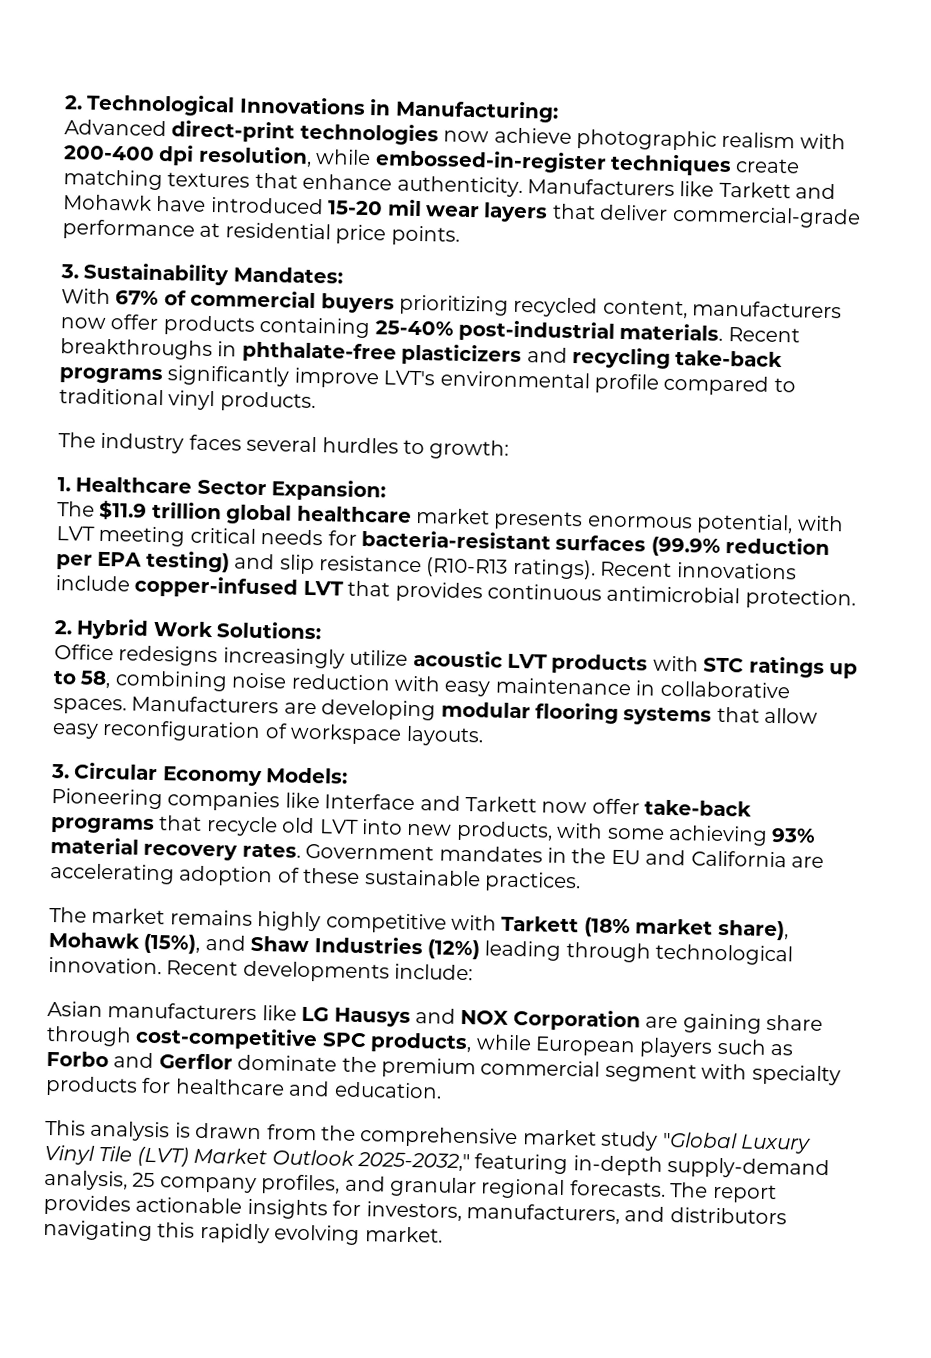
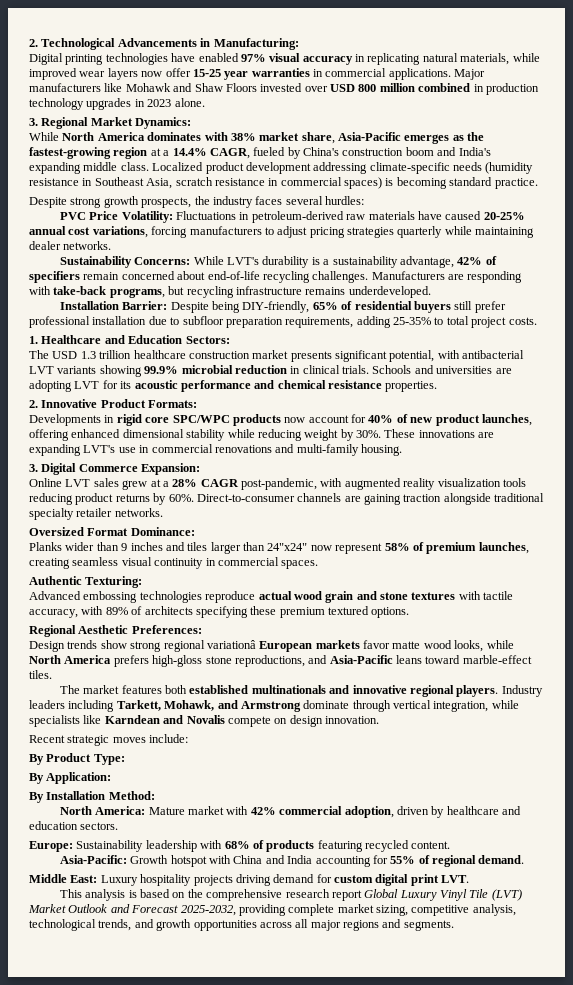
[238,96,366,115] Innovations -> [117,38,197,47] Advancements
[64,119,846,151] [63,144,801,177] [63,169,837,200] [63,194,861,229] [62,219,460,246] [60,262,343,286] [61,288,843,319] [60,314,800,343] [60,338,784,369] [59,365,796,396] [59,388,316,413] [58,432,510,460] [57,476,387,502] [57,499,844,535] [56,525,831,557] [56,550,797,580] [55,575,856,610] [54,618,323,640] [54,644,858,679] [53,670,790,699] [53,695,819,726] [52,719,484,747] [51,762,349,787] [51,788,753,817] [50,815,817,846] [50,836,824,868] [49,862,581,893] [49,906,789,941] [48,931,794,966] [48,956,474,983] [47,1000,823,1034] [46,1025,794,1058] [46,1050,841,1086] [45,1075,442,1099] [45,1119,738,1151] Advanced direct-print technologies now achieve photographic realism with 200-400 dpi resolution, while embossed-in-register techniques create matching textures that enhance authenticity. Manufacturers like Tarkett and Mohawk have introduced 15-20 mil wear layers that deliver commercial-grade performance at residential price points. // 3. Sustainability Mandates: // With 67% of commercial buyers prioritizing recycled content, manufacturers now offer products containing 25-40% post-industrial materials. Recent breakthroughs in phthalate-free plasticizers and recycling take-back programs significantly improve LVT's environmental profile compared to traditional vinyl products. // The industry faces several hurdles to growth: // 1. Healthcare Sector Expansion: // The $11.9 trillion global healthcare market presents enormous potential, with LVT meeting critical needs for bacteria-resistant surfaces (99.9% reduction per EPA testing) and slip resistance (R10-R13 ratings). Recent innovations include copper-infused LVT that provides continuous antimicrobial protection. // 2. Hybrid Work Solutions: // Office redesigns increasingly utilize acoustic LVT products with STC ratings up to 58, combining noise reduction with easy maintenance in collaborative spaces. Manufacturers are developing modular flooring systems that allow easy reconfiguration of workspace layouts. // 3. Circular Economy Models: // Pioneering companies like Interface and Tarkett now offer take-back programs that recycle old LVT into new products, with some achieving 93% material recovery rates. Government mandates in the EU and California are accelerating adoption of these sustainable practices. // The market remains highly competitive with Tarkett (18% market share), Mohawk (15%), and Shaw Industries (12%) leading through technological innovation. Recent developments include: // Asian manufacturers like LG Hausys and NOX Corporation are gaining share through cost-competitive SPC products, while European players such as Forbo and Gerflor dominate the premium commercial segment with specialty products for healthcare and education. // This analysis is drawn from the comprehensive market study "Global -> [29,53,540,65] [29,68,486,80] [29,83,539,95] [29,98,205,110] [29,117,192,129] [29,132,485,144] [29,147,491,159] [29,162,534,174] [29,177,538,189] [29,196,364,208] [59,211,525,223] [29,226,535,238] [29,241,112,250] [59,256,497,268] [29,271,523,283] [29,286,431,298] [59,301,506,313] [29,316,537,328] [29,335,230,344] [29,350,525,362] [29,365,512,377] [29,380,438,392] [29,399,198,408] [29,414,532,426] [29,429,495,441] [29,444,402,456] [29,463,201,475] [29,478,526,490] [29,493,545,505] [29,508,163,520] [29,527,195,536] [29,542,529,554] [29,557,319,569] [29,576,143,588] [29,591,514,603] [29,606,410,618] [29,625,202,637] [29,640,514,652] [29,655,532,667] [29,670,52,679] [59,685,543,697] [29,700,519,712] [29,715,379,727] [29,734,189,746] [29,753,125,765] [29,772,112,784] [29,791,155,803] [59,806,522,818] [29,821,119,830] [29,840,451,852] [59,855,525,867] [29,874,470,886] [59,889,399,901] Digital printing technologies have enabled 97% visual accuracy in replicating natural materials, while improved wear layers now offer 15-25 year warranties in commercial applications. Major manufacturers like Mohawk and Shaw Floors invested over USD 800 million combined in production technology upgrades in 2023 alone. // 3. Regional Market Dynamics: // While North America dominates with 38% market share, Asia-Pacific emerges as the fastest-growing region at a 14.4% CAGR, fueled by China's construction boom and India's expanding middle class. Localized product development addressing climate-specific needs (humidity resistance in Southeast Asia, scratch resistance in commercial spaces) is becoming standard practice. // Despite strong growth prospects, the industry faces several hurdles: // PVC Price Volatility: Fluctuations in petroleum-derived raw materials have caused 20-25% annual cost variations, forcing manufacturers to adjust pricing strategies quarterly while maintaining dealer networks. // Sustainability Concerns: While LVT's durability is a sustainability advantage, 42% of specifiers remain concerned about end-of-life recycling challenges. Manufacturers are responding with take-back programs, but recycling infrastructure remains underdeveloped. // Installation Barrier: Despite being DIY-friendly, 65% of residential buyers still prefer professional installation due to subfloor preparation requirements, adding 25-35% to total project costs. // 1. Healthcare and Education Sectors: // The USD 1.3 trillion healthcare construction market presents significant potential, with antibacterial LVT variants showing 99.9% microbial reduction in clinical trials. Schools and universities are adopting LVT for its acoustic performance and chemical resistance properties. // 2. Innovative Product Formats: // Developments in rigid core SPC/WPC products now account for 40% of new product launches, offering enhanced dimensional stability while reducing weight by 30%. These innovations are expanding LVT's use in commercial renovations and multi-family housing. // 3. Digital Commerce Expansion: // Online LVT sales grew at a 28% CAGR post-pandemic, with augmented reality visualization tools reducing product returns by 60%. Direct-to-consumer channels are gaining traction alongside traditional specialty retailer networks. // Oversized Format Dominance: // Planks wider than 9 inches and tiles larger than 24"x24" now represent 58% of premium launches, creating seamless visual continuity in commercial spaces. // Authentic Texturing: // Advanced embossing technologies reproduce actual wood grain and stone textures with tactile accuracy, with 89% of architects specifying these premium textured options. // Regional Aesthetic Preferences: // Design trends show strong regional variationâ European markets favor matte wood looks, while North America prefers high-gloss stone reproductions, and Asia-Pacific leans toward marble-effect tiles. // The market features both established multinationals and innovative regional players. Industry leaders including Tarkett, Mohawk, and Armstrong dominate through vertical integration, while specialists like Karndean and Novalis compete on design innovation. // Recent strategic moves include: // By Product Type: // By Application: // By Installation Method: // North America: Mature market with 42% commercial adoption, driven by healthcare and education sectors. // Europe: Sustainability leadership with 68% of products featuring recycled content. // Asia-Pacific: Growth hotspot with China and India accounting for 55% of regional demand. // Middle East: Luxury hospitality projects driving demand for custom digital print LVT. // This analysis is based on the comprehensive research report Global
[357,1152,831,1180] [44,1169,777,1204] [43,1194,787,1225] [43,1219,443,1246] 2025-2032," featuring in-depth supply-demand analysis, 25 company profiles, and granular regional forecasts. The report provides actionable insights for investors, manufacturers, and distributors navigating this rapidly evolving market. -> [110,904,516,916] [29,919,454,931] and Forecast 2025-2032, providing complete market sizing, competitive analysis, technological trends, and growth opportunities across all major regions and segments.

